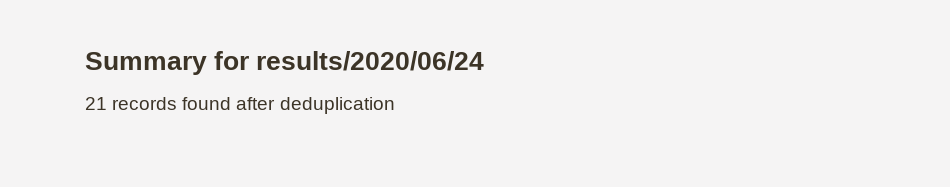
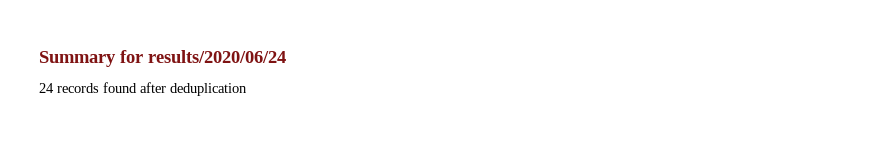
[85,97,107,110] 21 -> [39,83,54,93] 24

